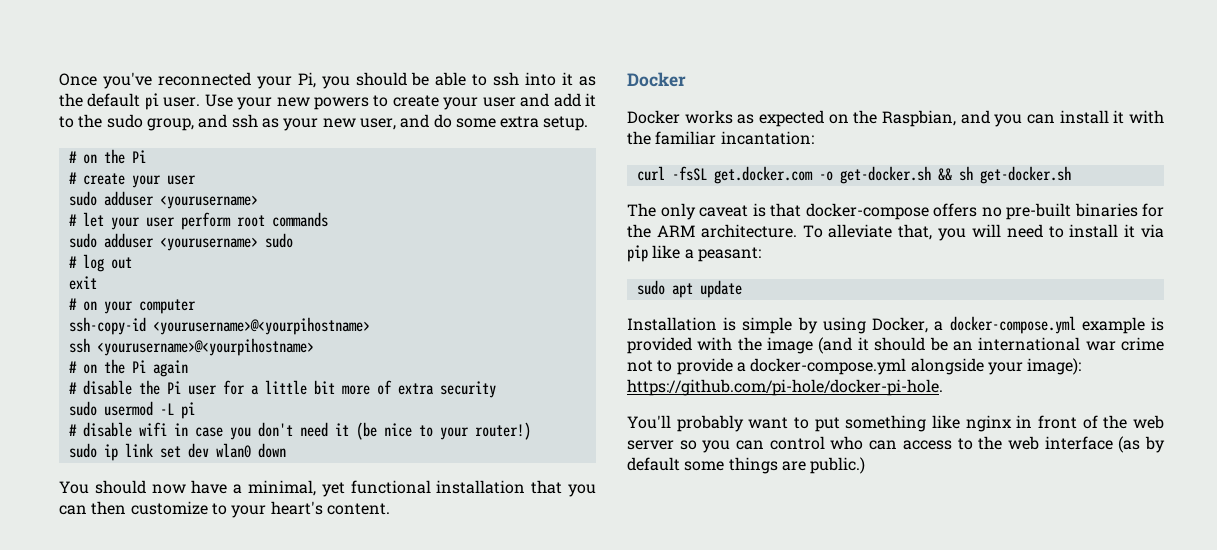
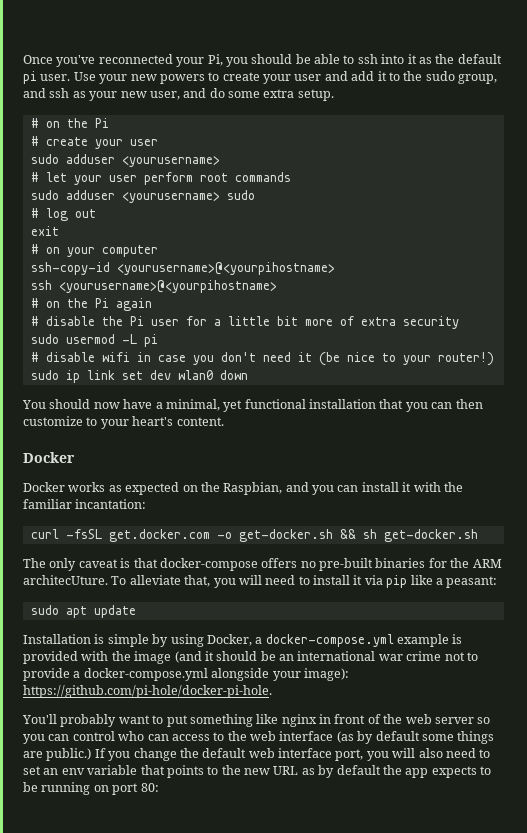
[700,224,797,238] architecture. -> [23,575,108,585] architecUture.
(866, 465) none -> [94,748,491,761] [23,765,491,778] [23,782,159,795] If you change the default web interface port, you will also need to set an env variable that points to the new URL as by default the app expects to be running on port 80:

